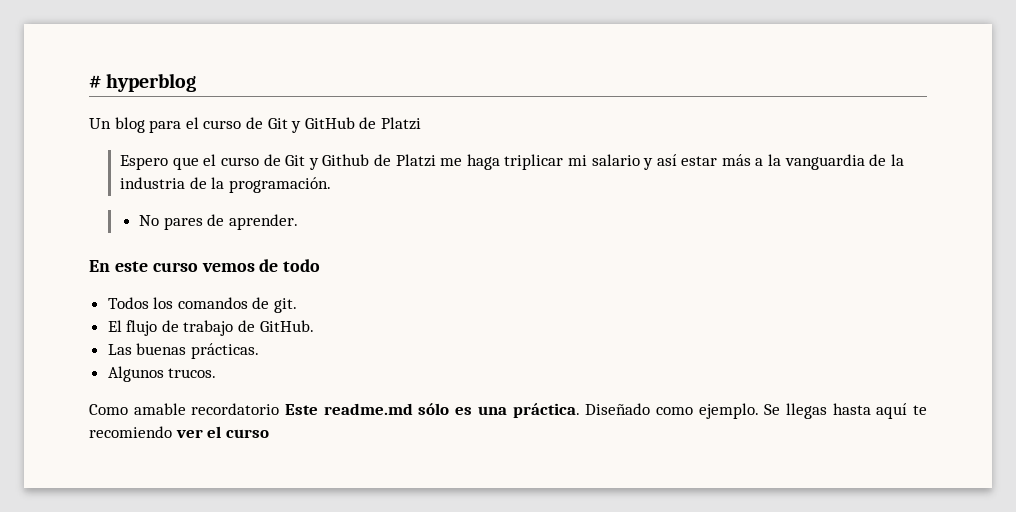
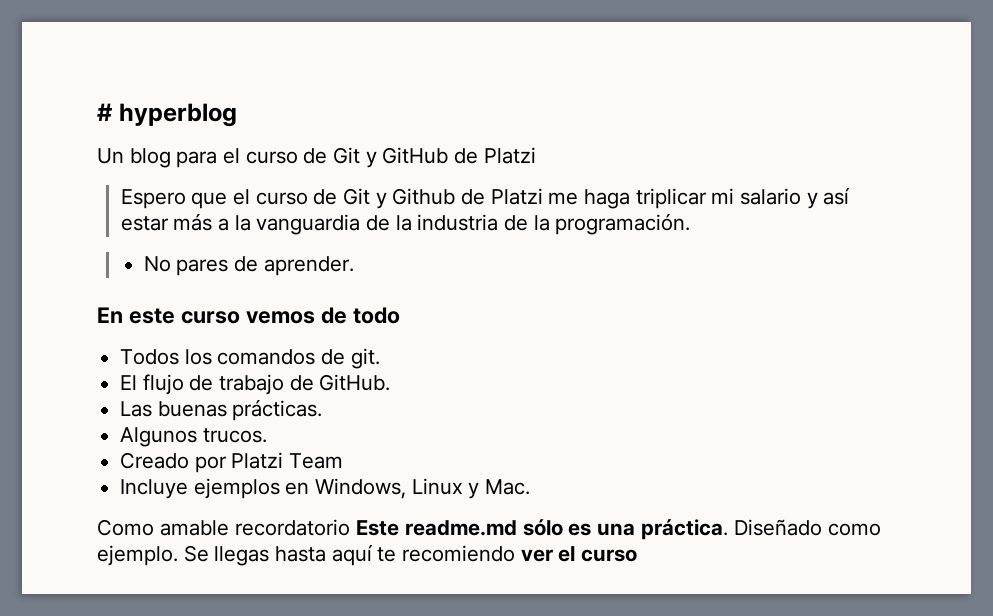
(217, 373) none -> [120,452,344,473] [120,478,531,499] // Creado por Platzi Team // Incluye ejemplos en Windows, Linux y Mac.

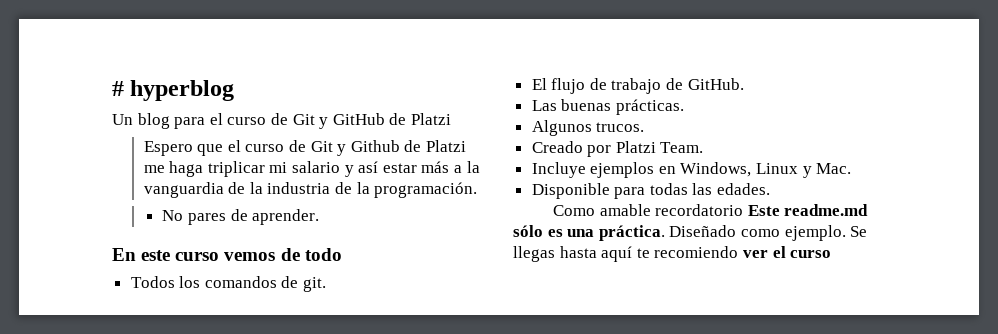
[289,453,344,469] Team -> [660,142,704,153] Team.
(531, 487) none -> [531,183,771,199] // Disponible para todas las edades.

